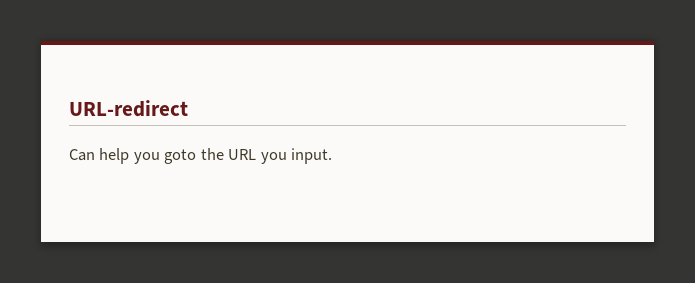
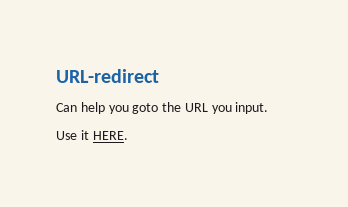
(333, 156) none -> [56,130,128,140] // Use it HERE.

